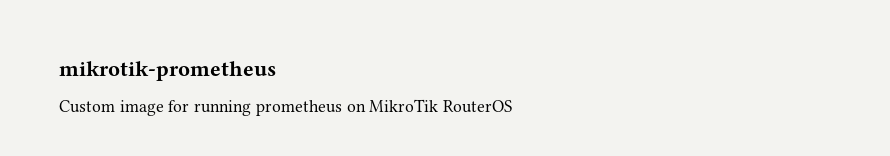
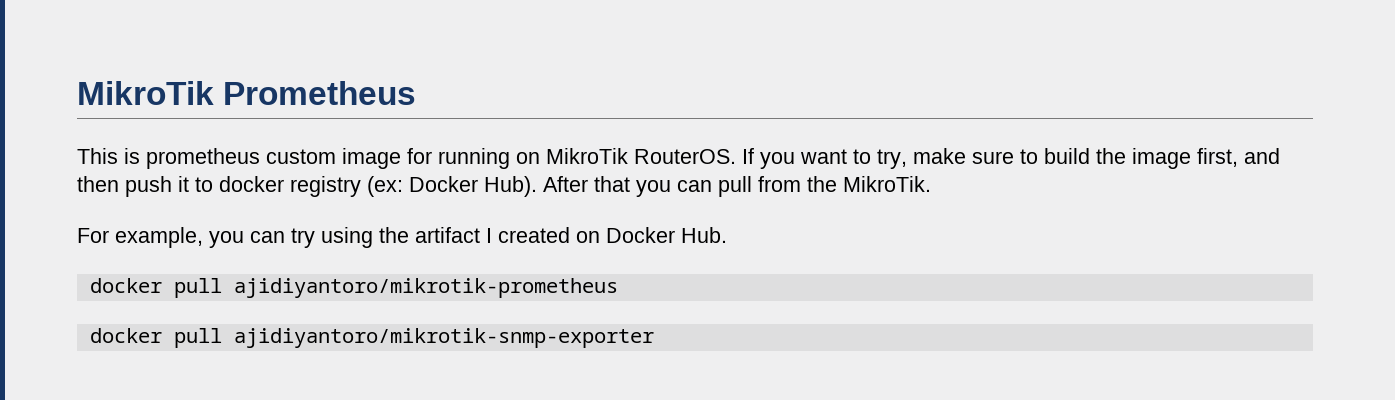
[59,61,276,81] [59,100,115,113] mikrotik-prometheus // Custom -> [77,81,417,105] [77,148,336,169] MikroTik Prometheus // This is prometheus custom
[255,100,342,116] prometheus -> (510, 158) none
[443,100,513,113] RouterOS -> [634,148,1280,169] [77,176,931,197] [77,227,727,248] [89,278,618,298] [89,328,654,348] RouterOS. If you want to try, make sure to build the image first, and then push it to docker registry (ex: Docker Hub). After that you can pull from the MikroTik. // For example, you can try using the artifact I created on Docker Hub. // docker pull ajidiyantoro/mikrotik-prometheus // docker pull ajidiyantoro/mikrotik-snmp-exporter

